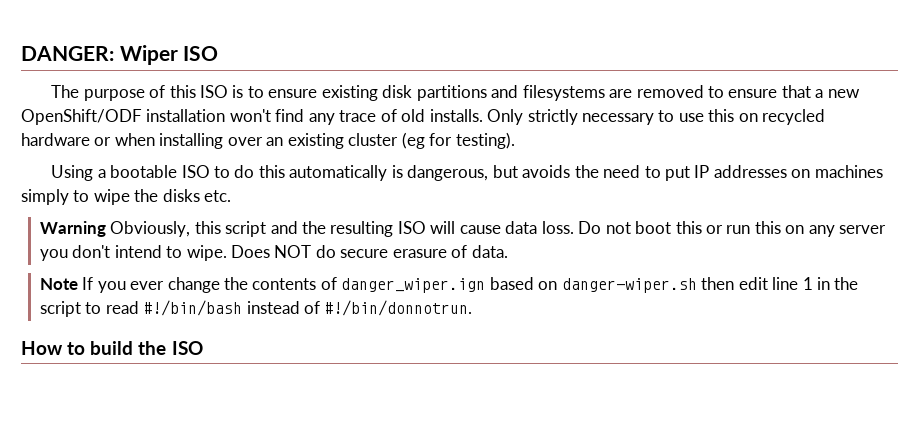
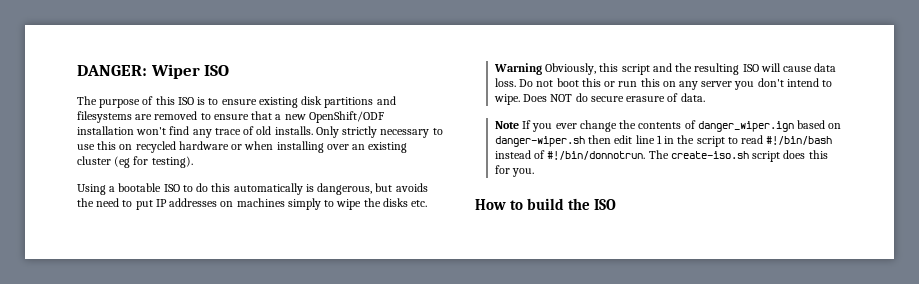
(473, 308) none -> [648,150,828,162] [494,165,535,177] The create-iso.sh script does this for you.

